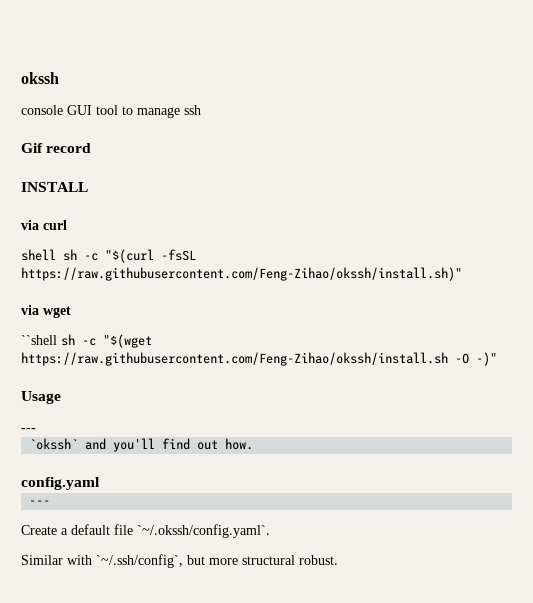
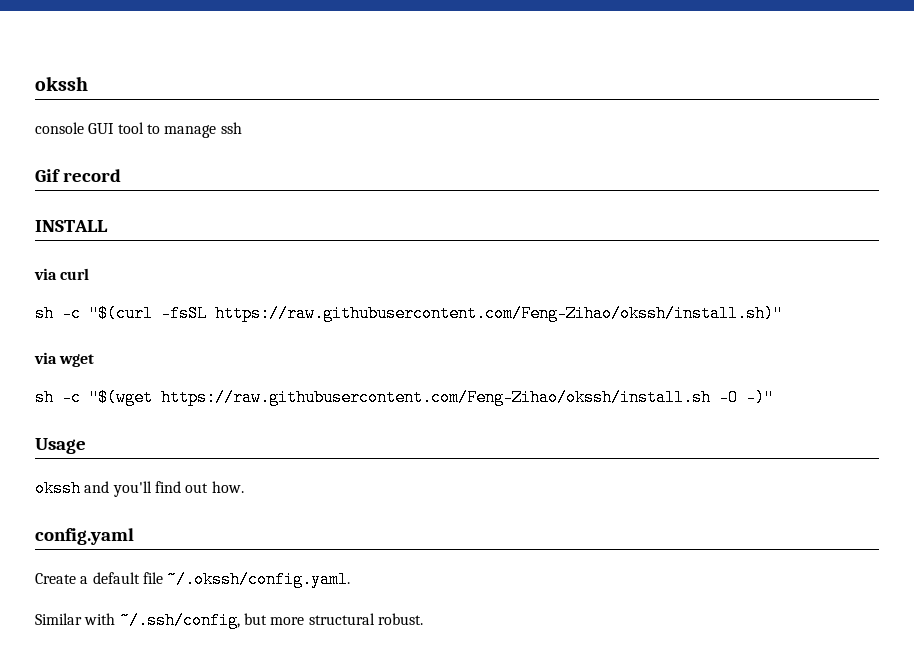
[21,249,56,261] shell -> (90, 274) none
[21,335,57,345] ``shell -> (95, 360) none
[21,428,36,432] [29,438,79,450] --- // `okssh` -> [35,480,81,497] okssh
[29,500,51,505] // --- -> (134, 536) none
[137,524,270,538] `~/.okssh/config.yaml`. -> [167,571,351,588] ~/.okssh/config.yaml.
[96,554,183,568] `~/.ssh/config`, -> [119,612,240,629] ~/.ssh/config,

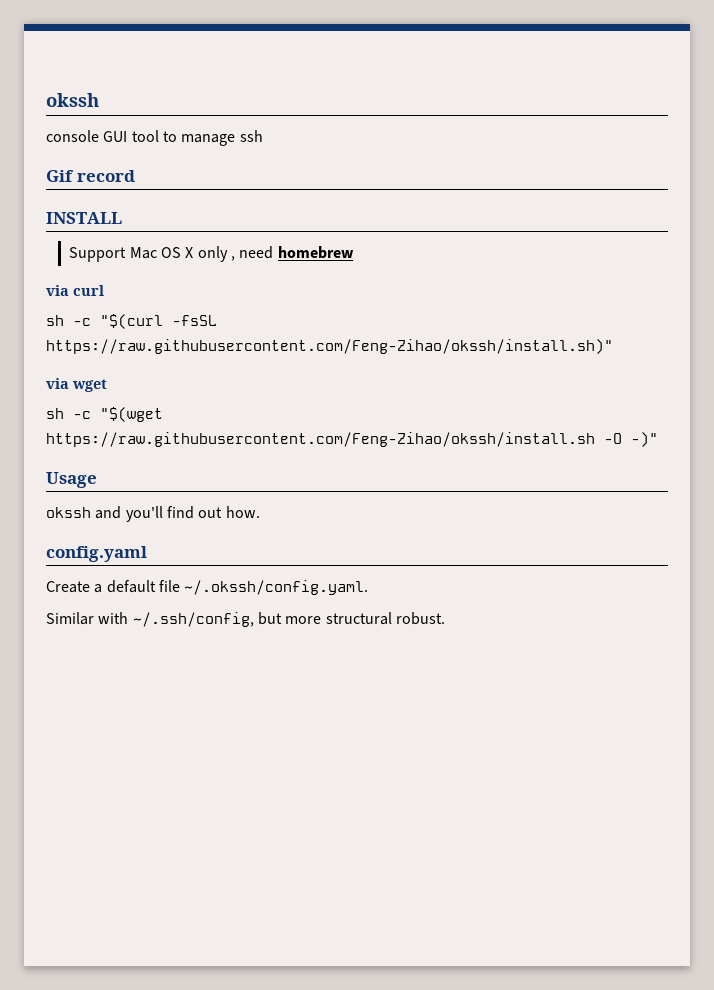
(108, 226) none -> [69,246,354,262] // Support Mac OS X only , need homebrew

